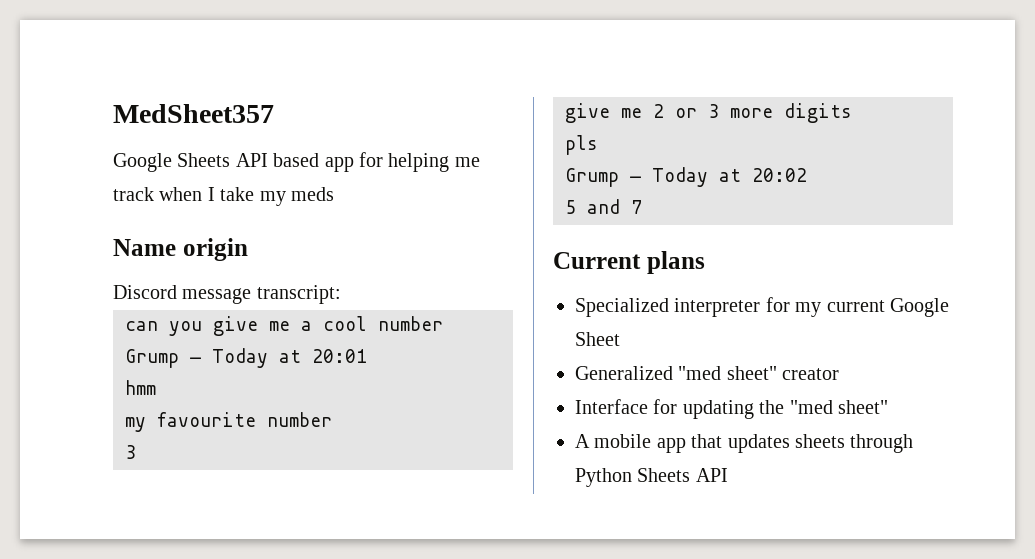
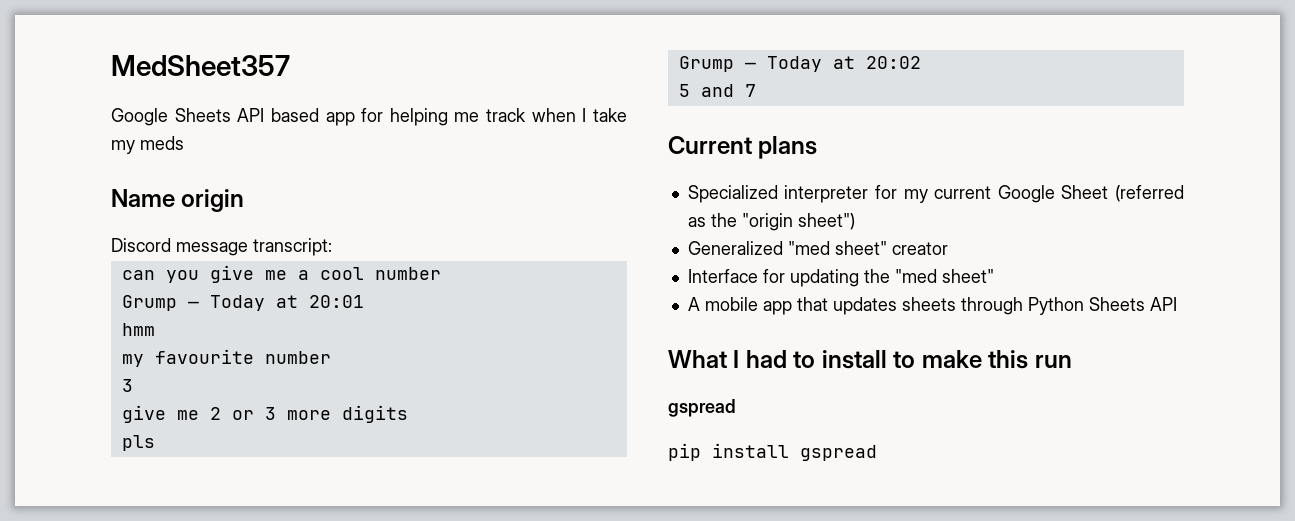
(620, 339) none -> [1115,185,1184,202] [687,213,855,231] (referred as the "origin sheet")
(728, 475) none -> [668,350,1072,369] [668,399,736,417] [668,443,877,461] // What I had to install to make this run // gspread // pip install gspread

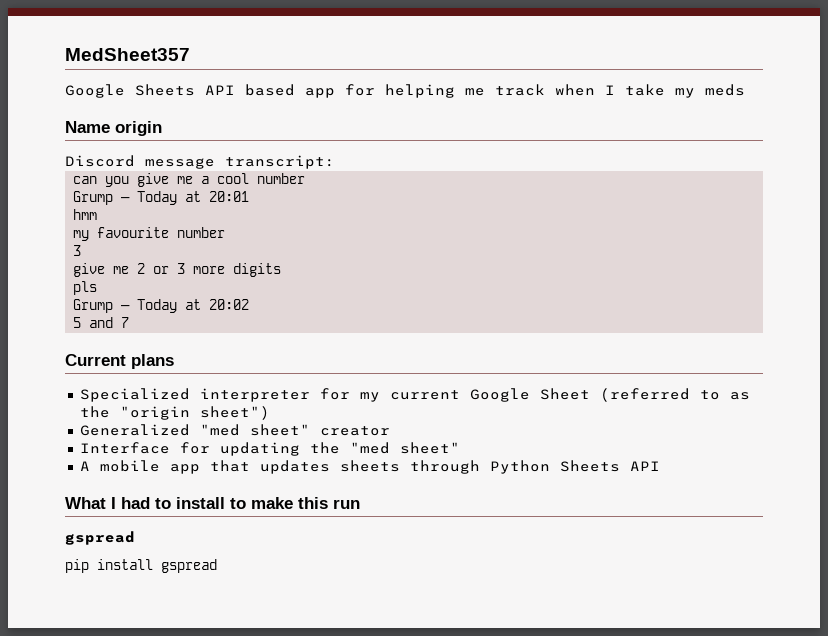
(1184, 193) none -> [699,390,720,400] to

